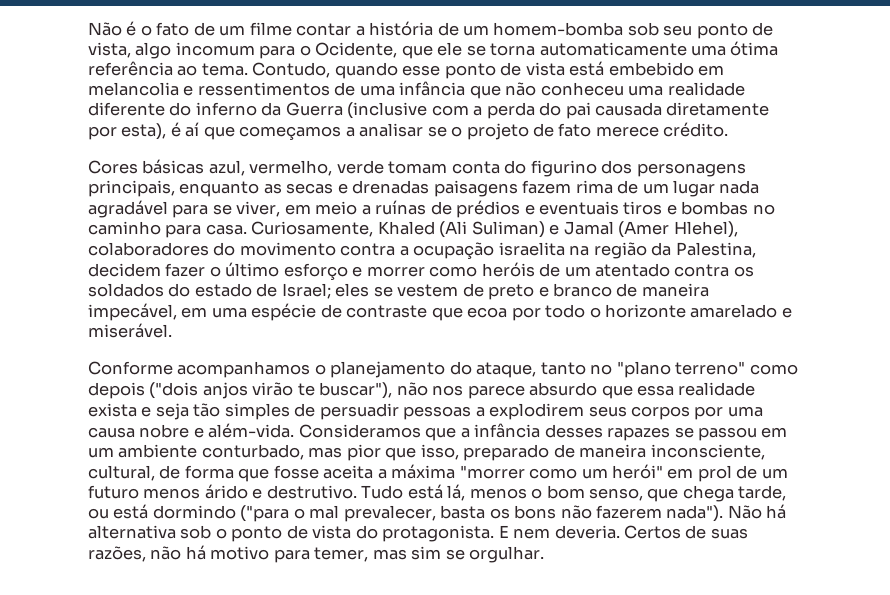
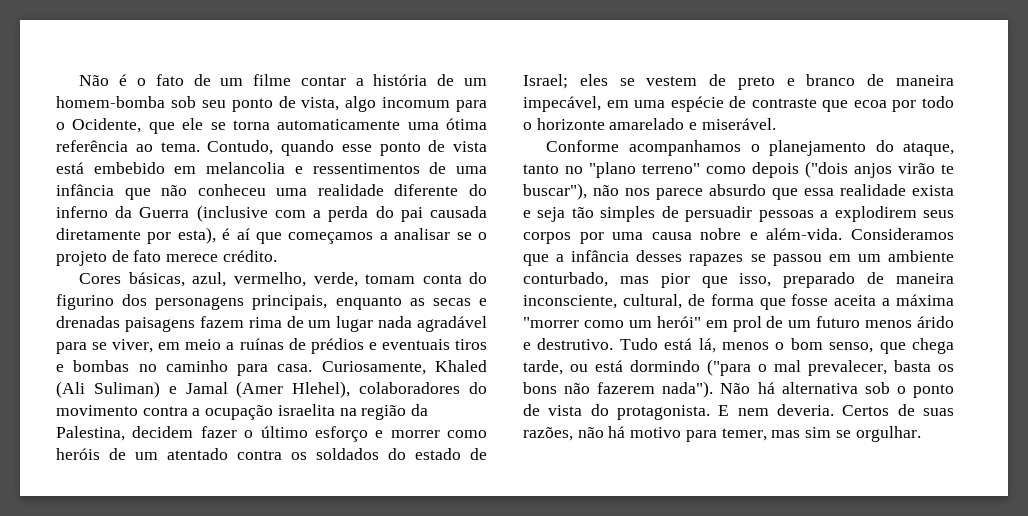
[142,159,205,174] básicas -> [128,272,185,287] básicas,
[336,160,384,174] verde -> [313,272,358,287] verde,

